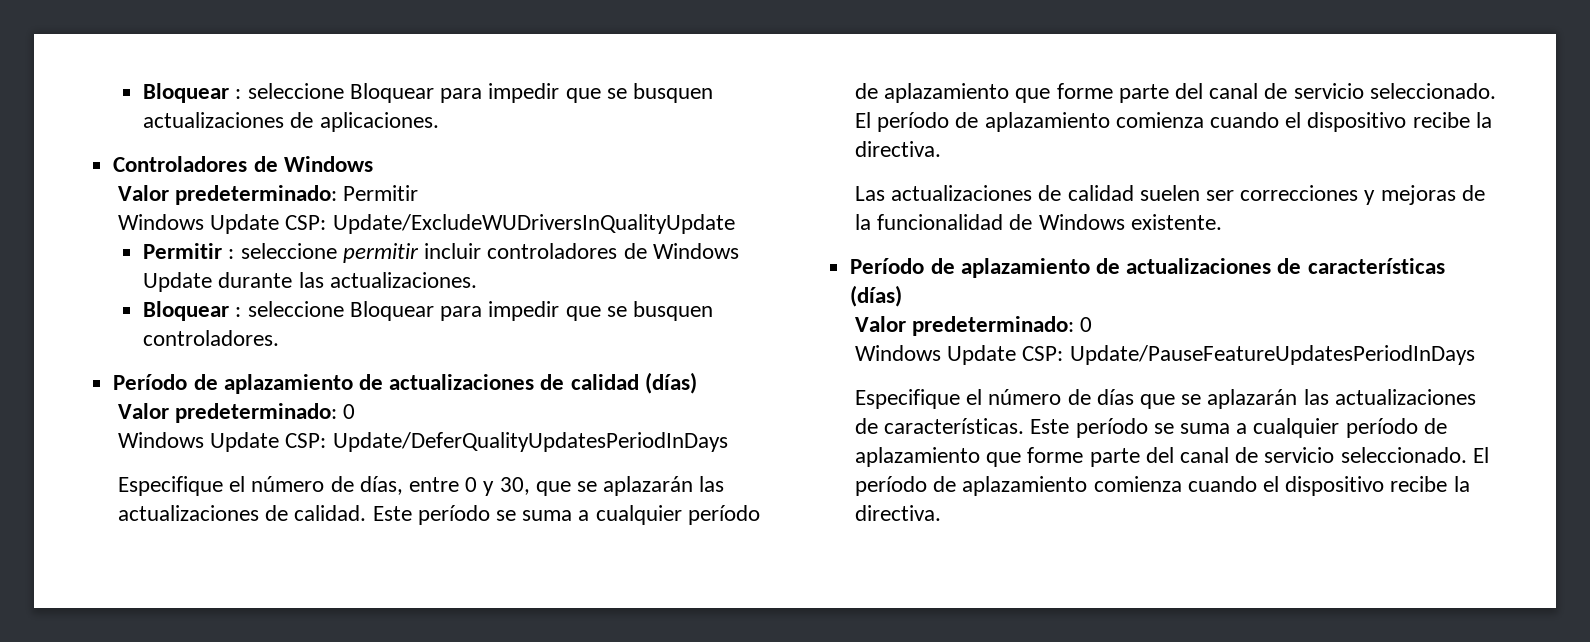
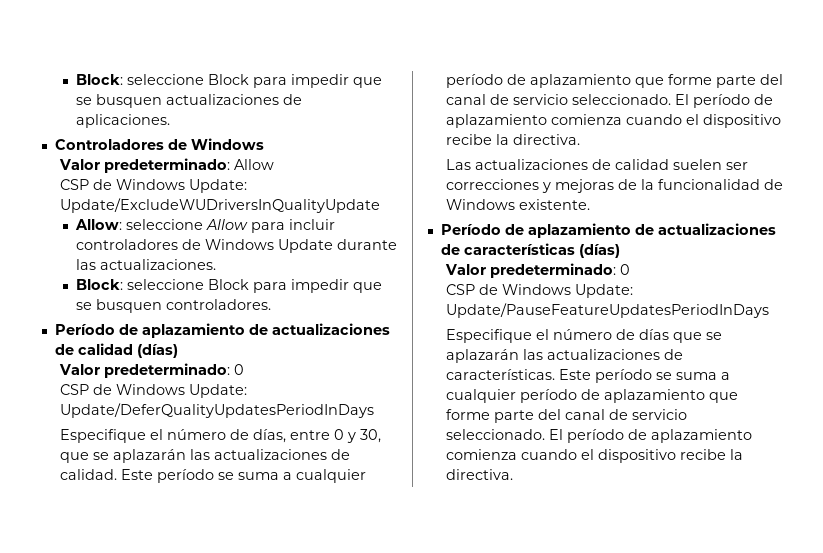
[143,83,434,103] Bloquear : seleccione Bloquear -> [75,74,249,85] Block: seleccione Block
[343,185,419,201] [117,214,735,234] [143,243,419,263] Permitir // Windows Update CSP: Update/ExcludeWUDriversInQualityUpdate // Permitir : seleccione permitir -> [233,159,274,170] [59,179,247,193] [59,198,380,213] [74,219,285,233] Allow // CSP de Windows Update: Update/ExcludeWUDriversInQualityUpdate // Allow: seleccione Allow para
[143,301,434,321] Bloquear : seleccione Bloquear -> [75,279,249,290] Block: seleccione Block
[117,432,327,452] Windows Update CSP: -> [59,384,247,398] CSP de Windows Update:
[854,345,1064,365] Windows Update CSP: -> [445,284,633,298] CSP de Windows Update:

